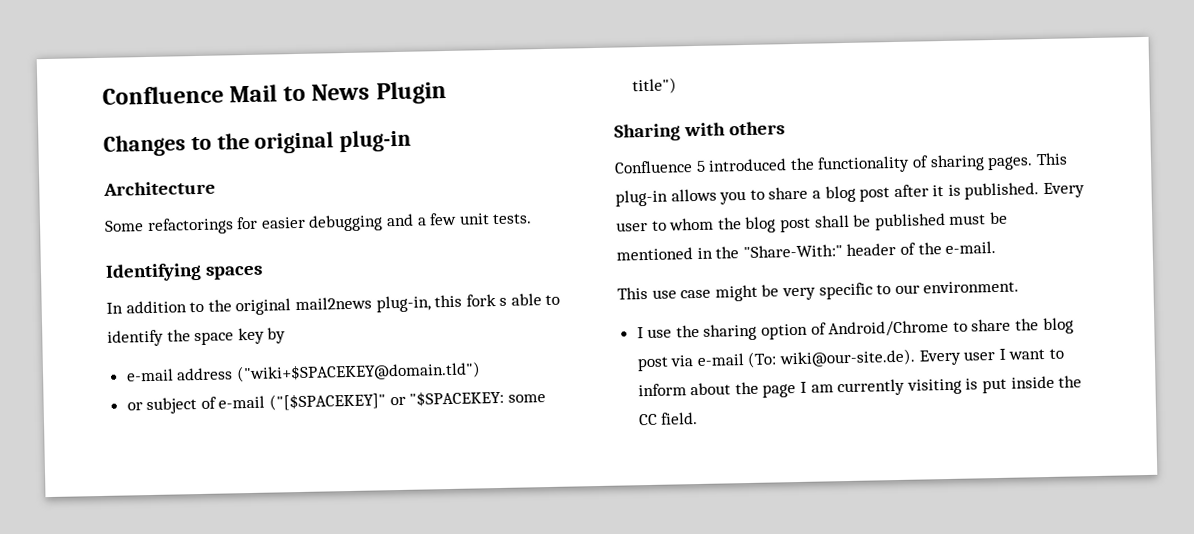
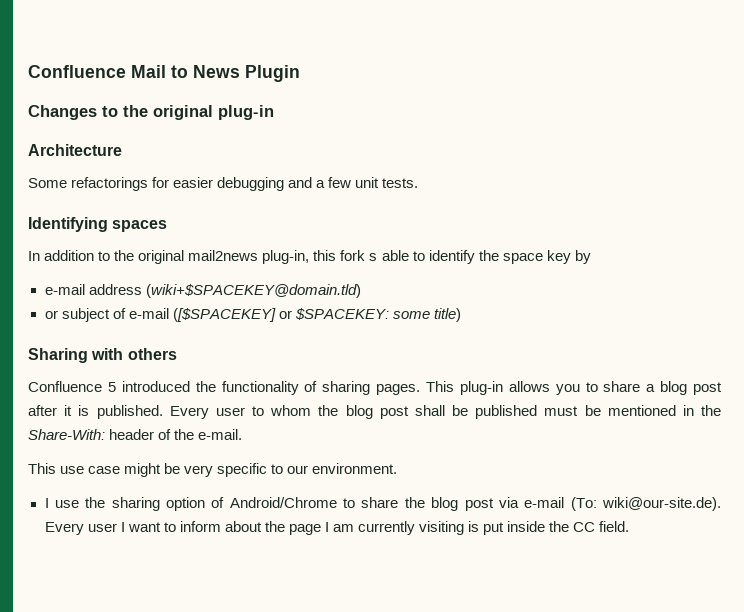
[235,361,481,383] ("wiki+$SPACEKEY@domain.tld") -> [145,284,361,298] (wiki+$SPACEKEY@domain.tld)
[269,389,546,411] [631,77,677,95] ("[$SPACEKEY]" or "$SPACEKEY: some title") -> [172,308,461,322] ([$SPACEKEY] or $SPACEKEY: some title)
[742,244,843,259] "Share-With:" -> [28,429,105,440] Share-With:

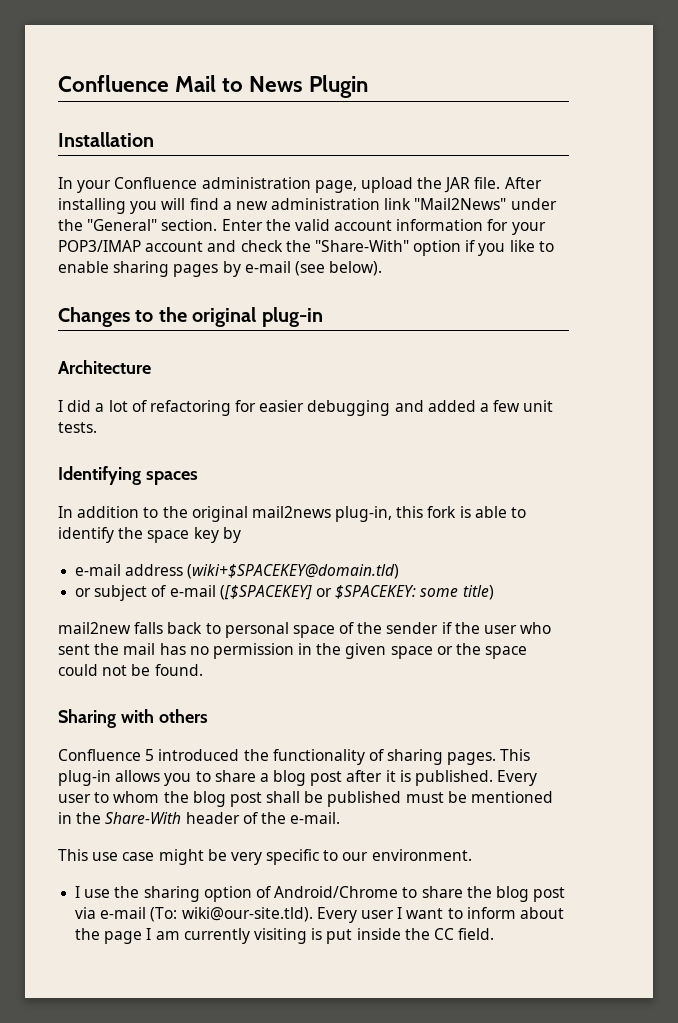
(300, 73) none -> [58,132,154,147] [58,177,542,193] [58,198,557,214] [58,219,546,235] [58,240,554,256] [58,261,383,277] // Installation // In your Confluence administration page, upload the JAR file. After installing you will find a new administration link "Mail2News" under the "General" section. Enter the valid account information for your POP3/IMAP account and check the "Share-With" option if you like to enable sharing pages by e-mail (see below).
[28,177,149,191] Some refactorings -> [58,400,231,416] I did a lot of refactoring
(313, 182) none -> [427,400,476,412] added
[369,253,378,261] s -> [459,506,471,518] is
(461, 315) none -> [58,622,552,638] [58,643,528,659] [58,664,203,676] // mail2new falls back to personal space of the sender if the user who sent the mail has no permission in the given space or the space could not be found.
[28,429,105,440] Share-With: -> [105,812,182,824] Share-With
[602,497,722,511] wiki@our-site.de). -> [181,907,313,922] wiki@our-site.tld).

